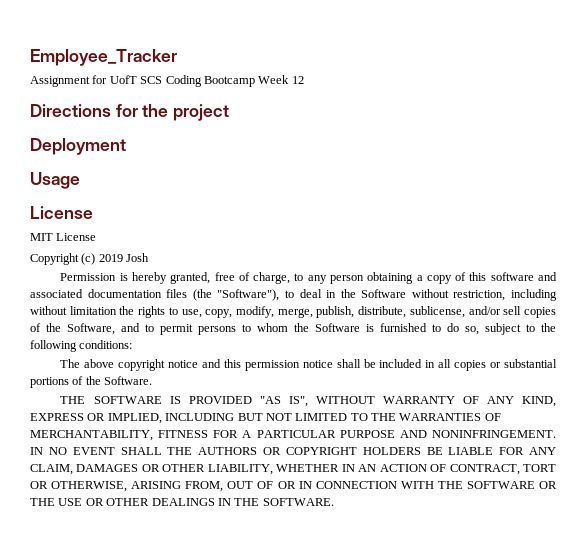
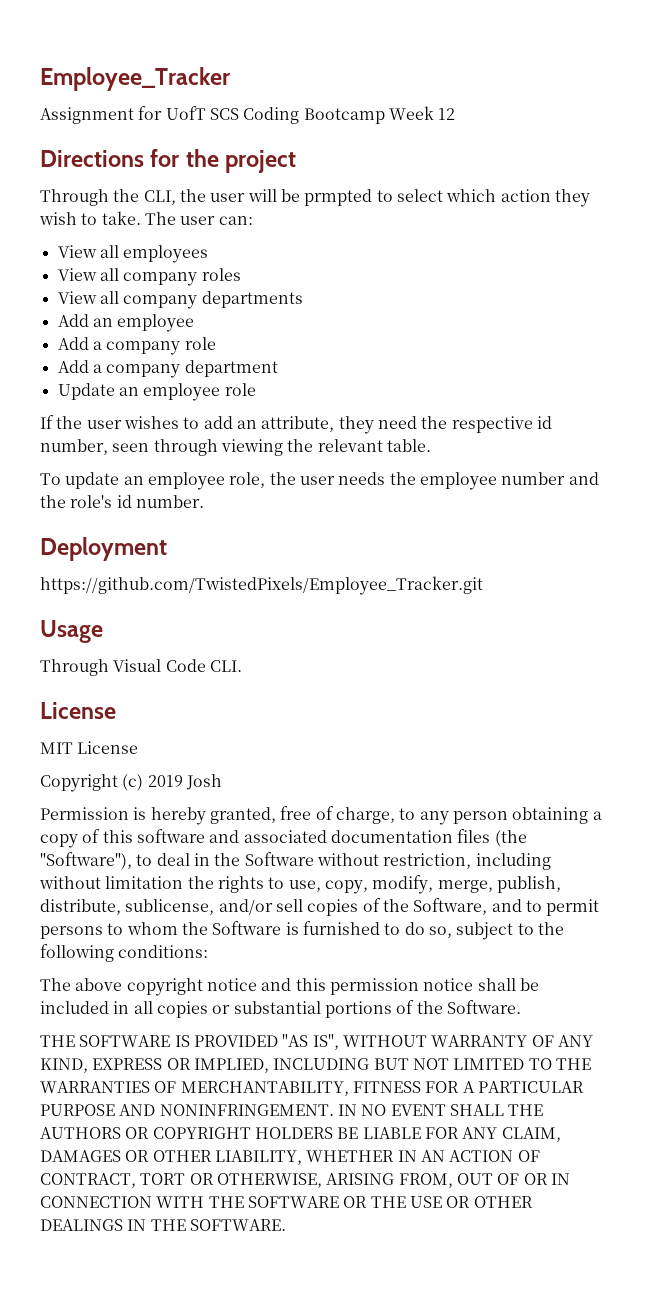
(230, 112) none -> [40,189,590,207] [39,211,253,225] [57,245,209,263] [57,268,241,286] [57,291,303,309] [57,314,195,332] [57,337,216,355] [57,360,278,378] [57,383,256,401] [40,415,552,434] [40,439,431,456] [40,472,599,490] [40,495,204,508] // Through the CLI, the user will be prmpted to select which action they wish to take. The user can: // View all employees // View all company roles // View all company departments // Add an employee // Add a company role // Add a company department // Update an employee role // If the user wishes to add an attribute, they need the respective id number, seen through viewing the relevant table. // To update an employee role, the user needs the employee number and the role's id number.
(126, 146) none -> [40,576,483,595] // https://github.com/TwistedPixels/Employee_Tracker.git
(80, 180) none -> [40,659,242,676] // Through Visual Code CLI.

